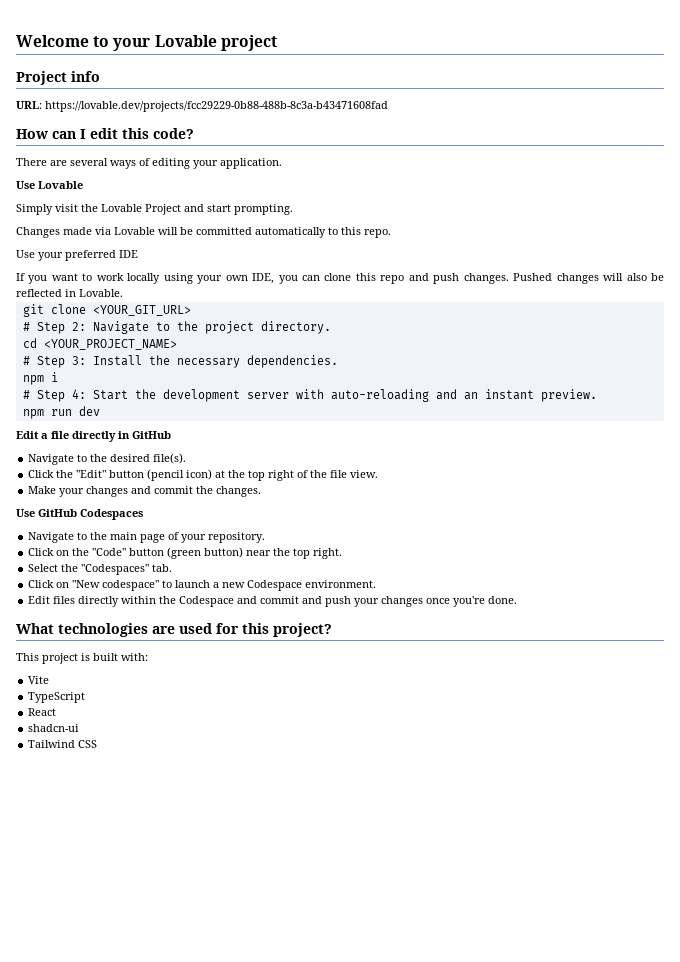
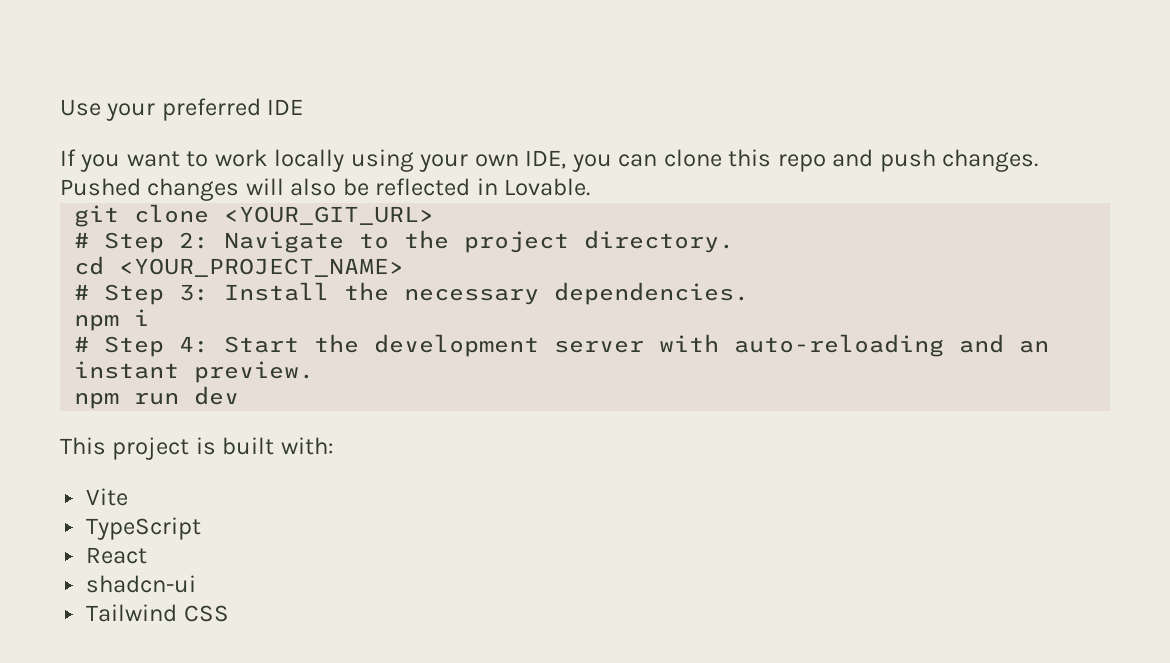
[16,35,277,51] [16,71,100,85] [16,101,388,112] [16,128,194,139] [16,158,282,169] [16,181,83,189] [16,204,293,215] [16,227,391,238] Welcome to your Lovable project // Project info // URL: https://lovable.dev/projects/fcc29229-0b88-488b-8c3a-b43471608fad // How can I edit this code? // There are several ways of editing your application. // Use Lovable // Simply visit the Lovable Project and start prompting. // Changes made via Lovable will be committed automatically to this repo. // -> (60, 107) none
[16,431,171,442] [28,453,187,465] [28,469,379,481] [28,486,262,497] [16,509,143,520] [28,532,266,543] [28,547,343,559] [28,564,173,575] [28,580,377,591] [28,596,518,607] [16,623,332,637] // Edit a file directly in GitHub // Navigate to the desired file(s). // Click the "Edit" button (pencil icon) at the top right of the file view. // Make your changes and commit the changes. // Use GitHub Codespaces // Navigate to the main page of your repository. // Click on the "Code" button (green button) near the top right. // Select the "Codespaces" tab. // Click on "New codespace" to launch a new Codespace environment. // Edit files directly within the Codespace and commit and push your changes once you're done. // What technologies are used for this project? -> (240, 395) none

